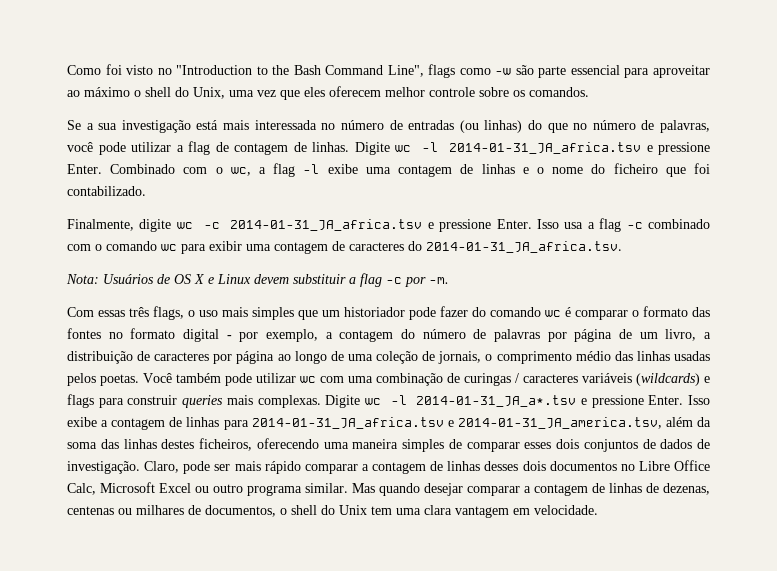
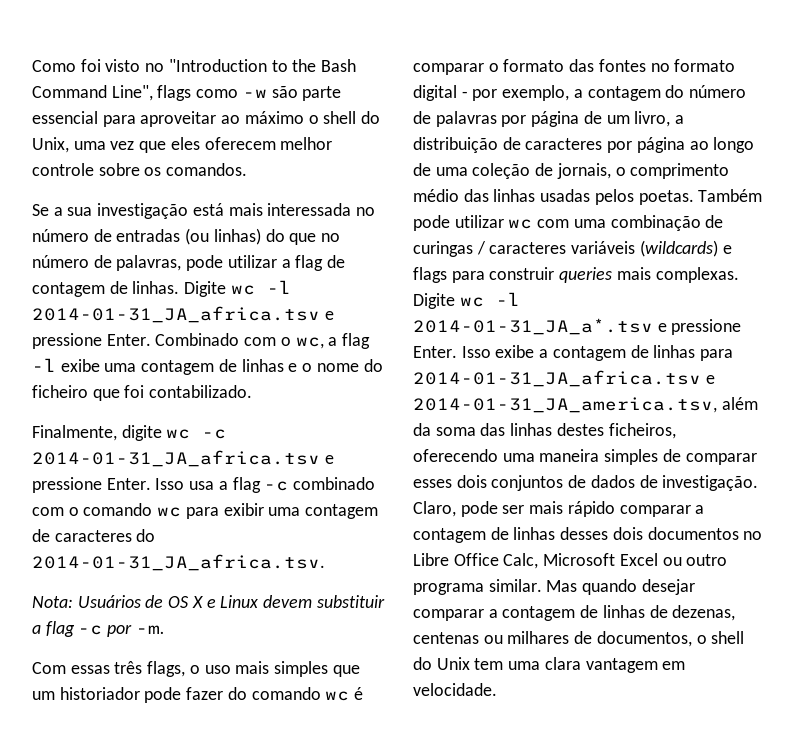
[67,142,93,152] você -> (182, 263) none
[143,373,221,383] Você também -> [698,189,763,202] Também

